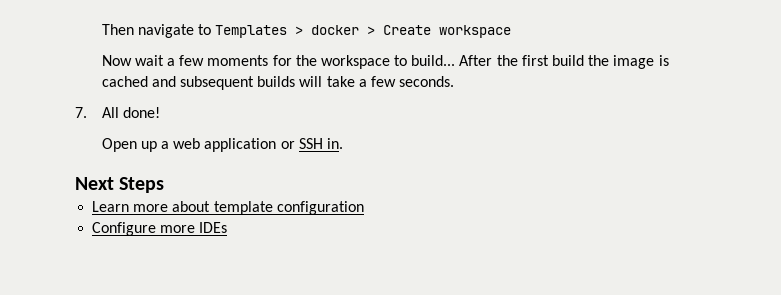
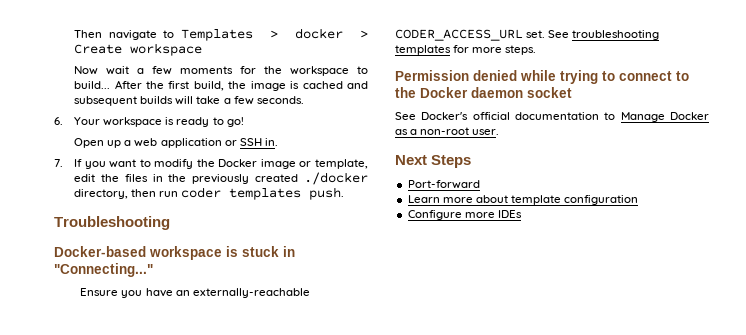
[552,55,585,66] build -> [193,81,224,91] build,
[75,107,160,118] 7. All done! -> [54,117,244,127] 6. Your workspace is ready to go!
(343, 143) none -> [54,159,369,169] [74,172,368,185] [74,187,345,200] [54,216,170,230] [54,246,295,260] [54,263,153,277] [80,288,310,298] [395,29,660,41] [395,45,537,55] [395,70,689,84] [395,87,572,98] [395,112,709,122] [395,127,500,135] // 7. If you want to modify the Docker image or template, edit the files in the previously created ./docker directory, then run coder templates push. // Troubleshooting // Docker-based workspace is stuck in "Connecting..." // Ensure you have an externally-reachable CODER_ACCESS_URL set. See troubleshooting templates for more steps. // Permission denied while trying to connect to the Docker daemon socket // See Docker's official documentation to Manage Docker as a non-root user.
(165, 185) none -> [407,180,480,189] // Port-forward

